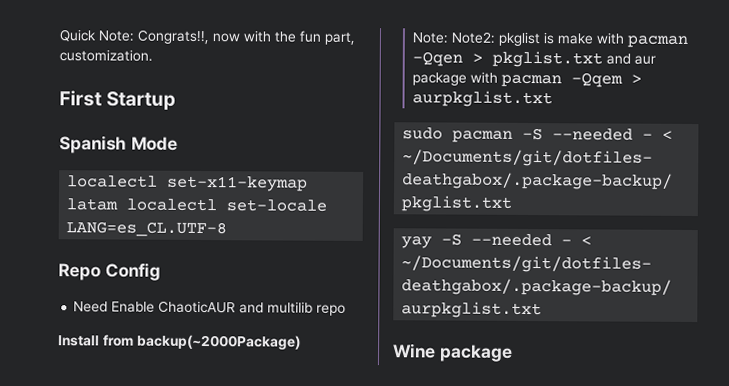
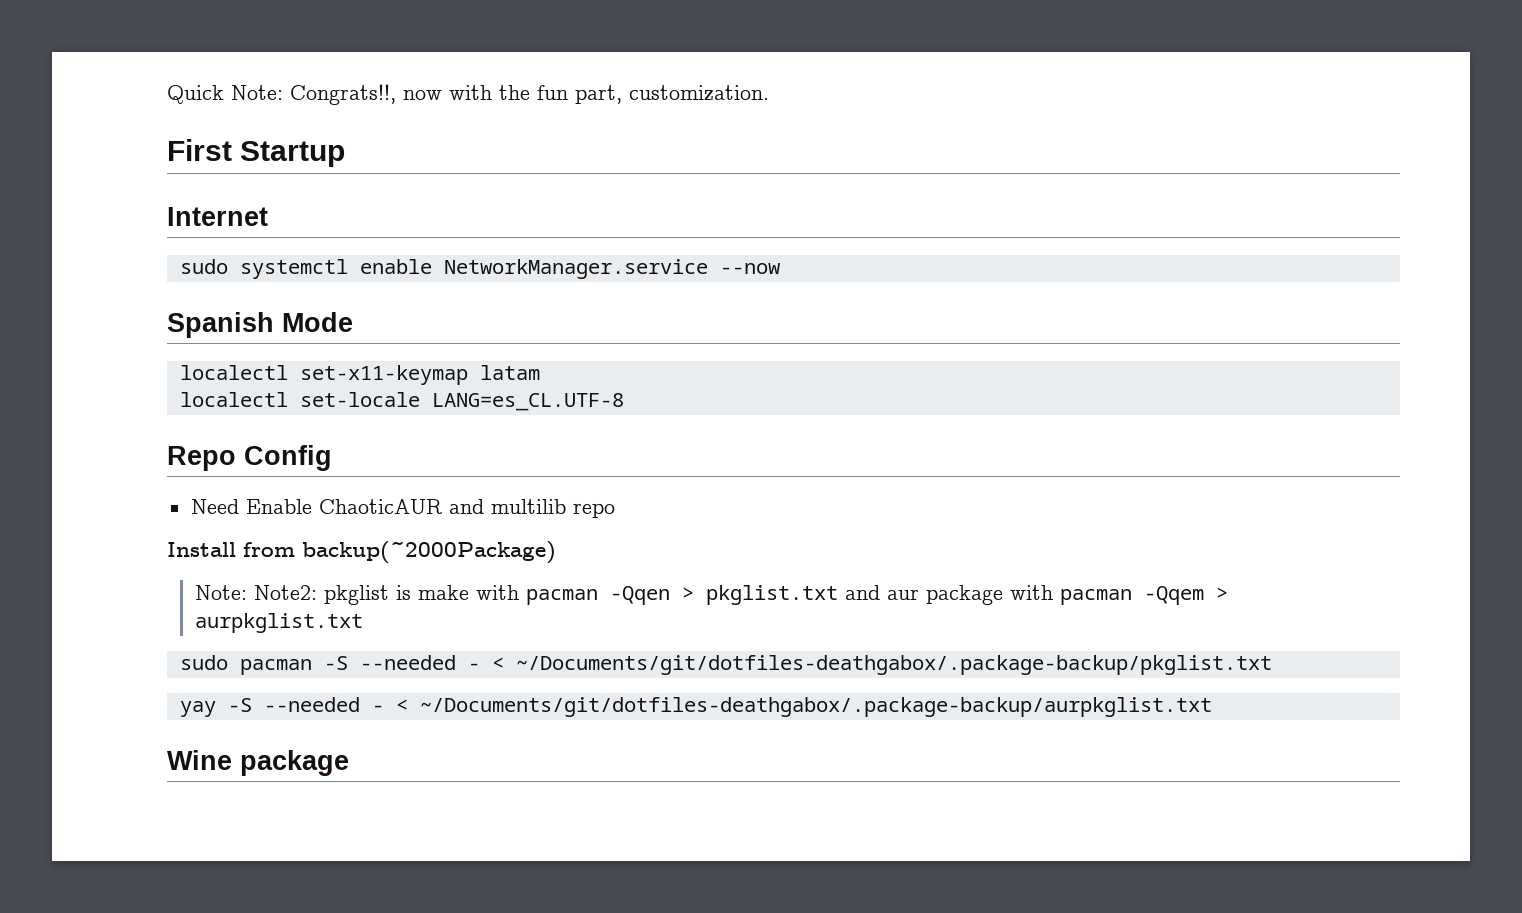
(177, 100) none -> [167,207,268,226] [179,259,780,279] // Internet // sudo systemctl enable NetworkManager.service --now
(119, 204) none -> (540, 372) //

